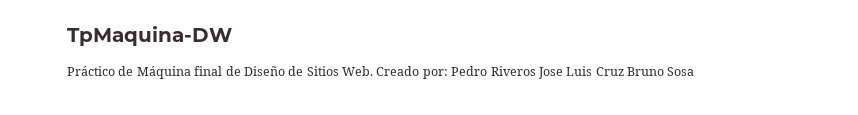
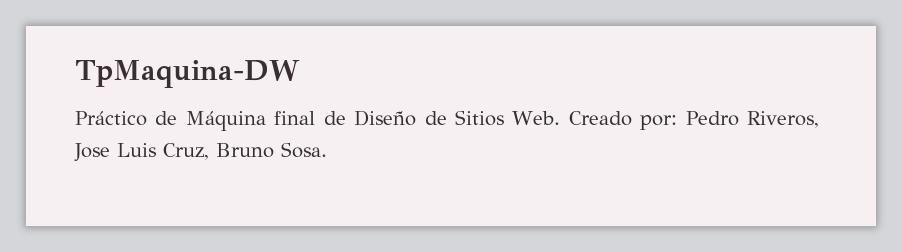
[490,66,536,76] Riveros -> [747,111,820,128] Riveros,
[595,67,695,76] Cruz Bruno Sosa -> [163,142,327,160] Cruz, Bruno Sosa.

